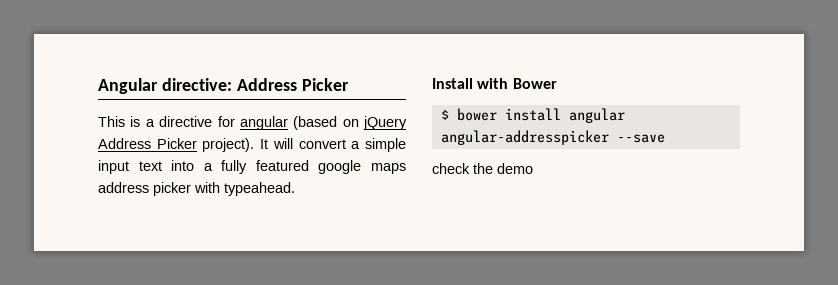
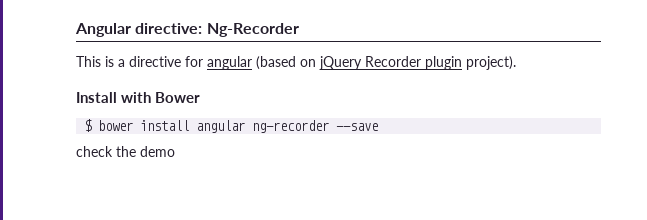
[236,78,349,91] Address Picker -> [206,23,299,37] Ng-Recorder
[98,138,197,149] Address Picker -> [365,56,462,70] Recorder plugin
[260,138,407,152] [98,160,406,174] [98,182,295,196] It will convert a simple input text into a fully featured google maps address picker with typeahead. -> (516, 63) none
[440,130,609,145] angular-addresspicker -> [252,120,330,133] ng-recorder

